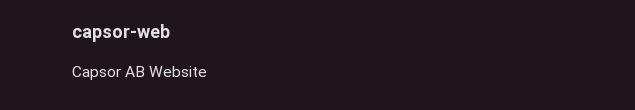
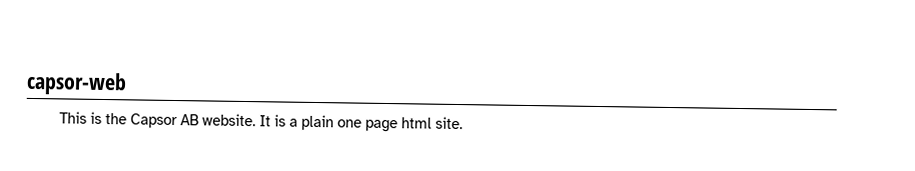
[72,66,208,80] Capsor AB Website -> [58,111,463,133] This is the Capsor AB website. It is a plain one page html site.

